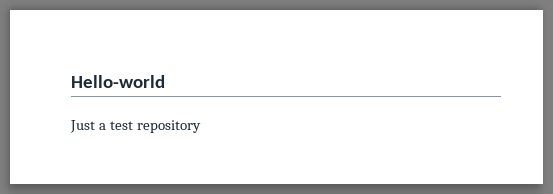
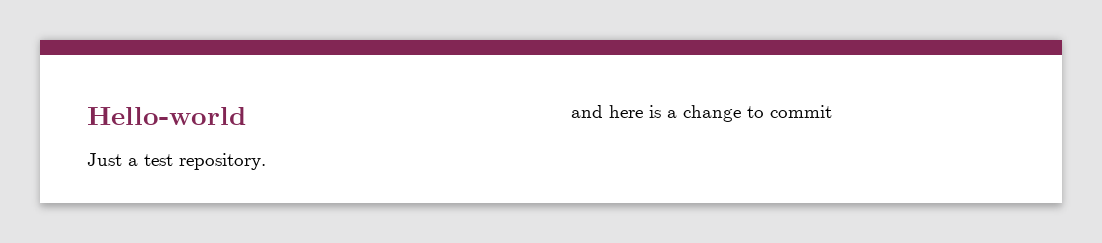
[136,120,201,133] repository -> [179,153,266,170] [571,105,832,122] repository. // and here is a change to commit

